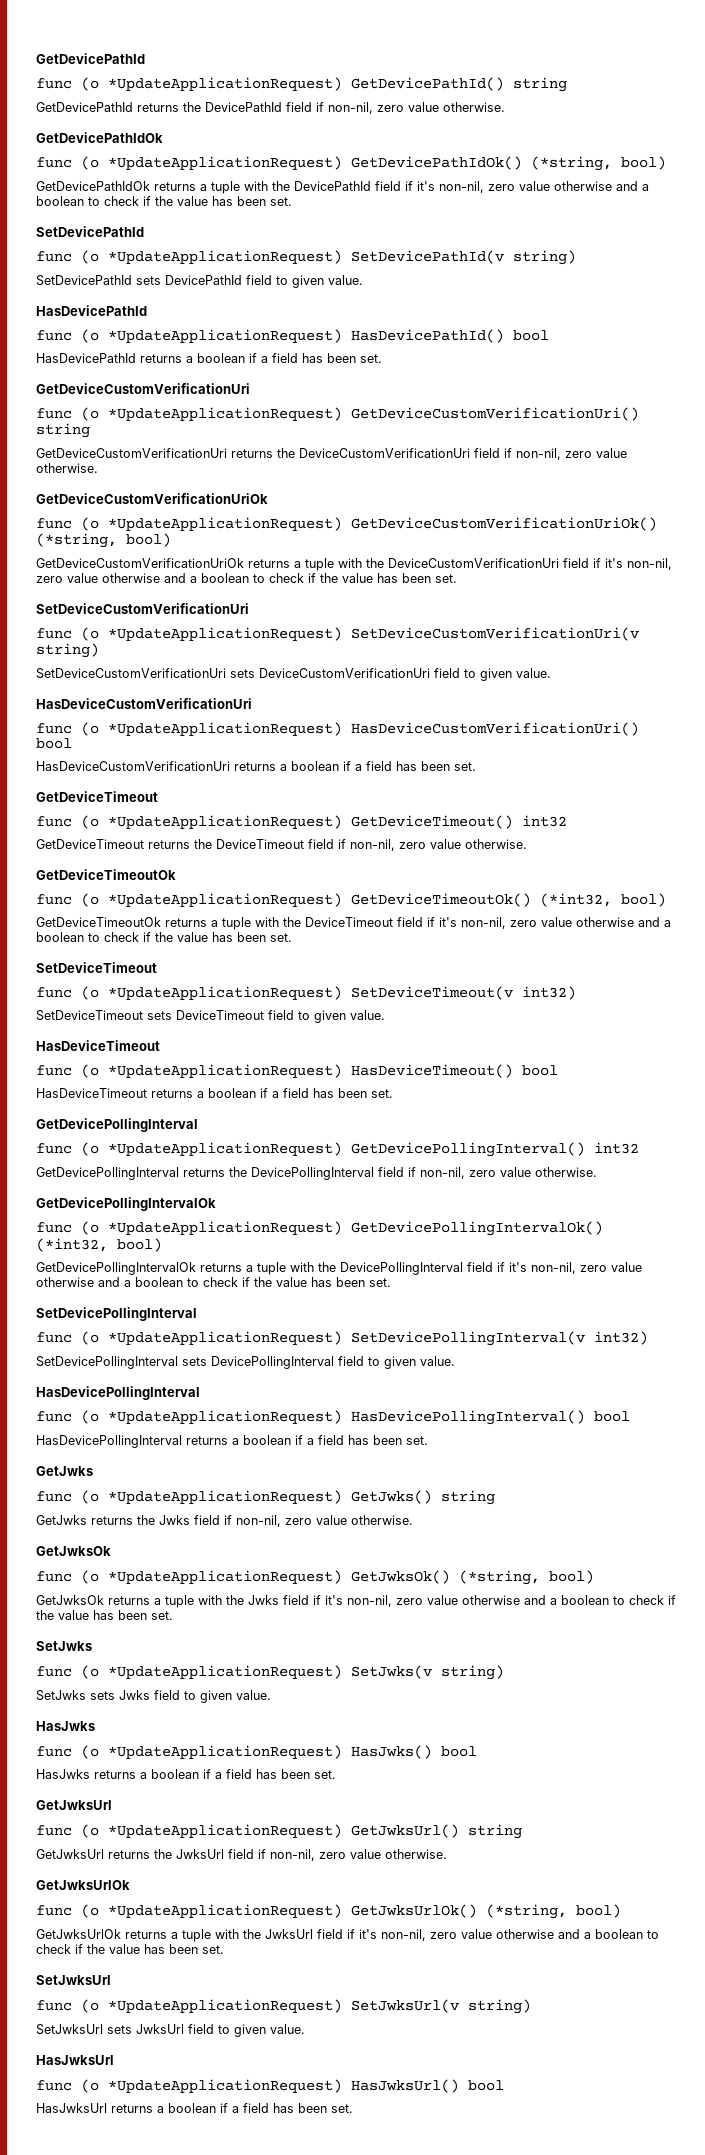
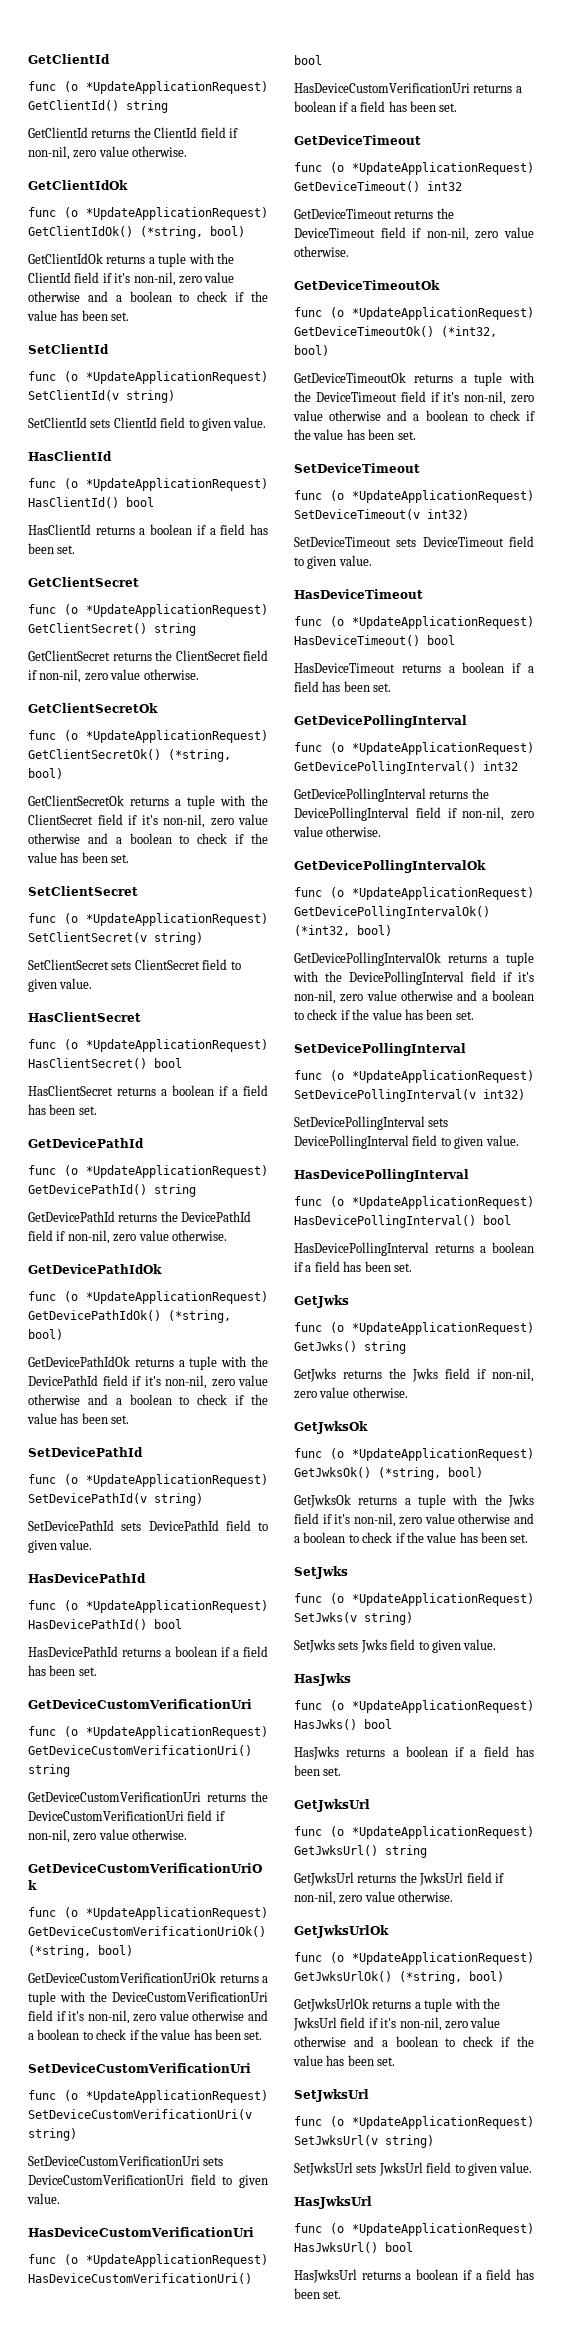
(36, 58) none -> [28,54,110,64] [28,81,268,94] [28,100,168,113] [28,127,238,138] [28,146,188,160] [28,180,128,190] [28,207,268,220] [28,226,245,239] [28,253,234,267] [28,272,235,286] [28,291,268,302] [27,310,130,321] [28,344,109,354] [28,371,268,384] [28,390,175,403] [28,417,267,431] [28,451,112,461] [28,478,268,491] [28,497,154,508] [28,524,268,535] [28,543,76,554] [28,577,139,587] [28,604,268,617] [28,623,196,636] [28,650,268,661] [28,669,199,683] [28,703,158,713] [28,730,268,743] [28,749,231,762] [28,768,63,779] [28,795,268,809] [28,814,268,828] [28,833,268,844] [27,852,130,863] [28,886,138,896] [28,913,268,926] [28,932,203,945] [28,959,241,970] [28,978,93,992] [28,1012,141,1022] [28,1039,268,1052] [28,1058,182,1069] [28,1085,268,1096] [28,1104,97,1115] GetClientId // func (o *UpdateApplicationRequest) GetClientId() string // GetClientId returns the ClientId field if non-nil, zero value otherwise. // GetClientIdOk // func (o *UpdateApplicationRequest) GetClientIdOk() (*string, bool) // GetClientIdOk returns a tuple with the ClientId field if it's non-nil, zero value otherwise and a boolean to check if the value has been set. // SetClientId // func (o *UpdateApplicationRequest) SetClientId(v string) // SetClientId sets ClientId field to given value. // HasClientId // func (o *UpdateApplicationRequest) HasClientId() bool // HasClientId returns a boolean if a field has been set. // GetClientSecret // func (o *UpdateApplicationRequest) GetClientSecret() string // GetClientSecret returns the ClientSecret field if non-nil, zero value otherwise. // GetClientSecretOk // func (o *UpdateApplicationRequest) GetClientSecretOk() (*string, bool) // GetClientSecretOk returns a tuple with the ClientSecret field if it's non-nil, zero value otherwise and a boolean to check if the value has been set. // SetClientSecret // func (o *UpdateApplicationRequest) SetClientSecret(v string) // SetClientSecret sets ClientSecret field to given value. // HasClientSecret // func (o *UpdateApplicationRequest) HasClientSecret() bool // HasClientSecret returns a boolean if a field has been set. //

